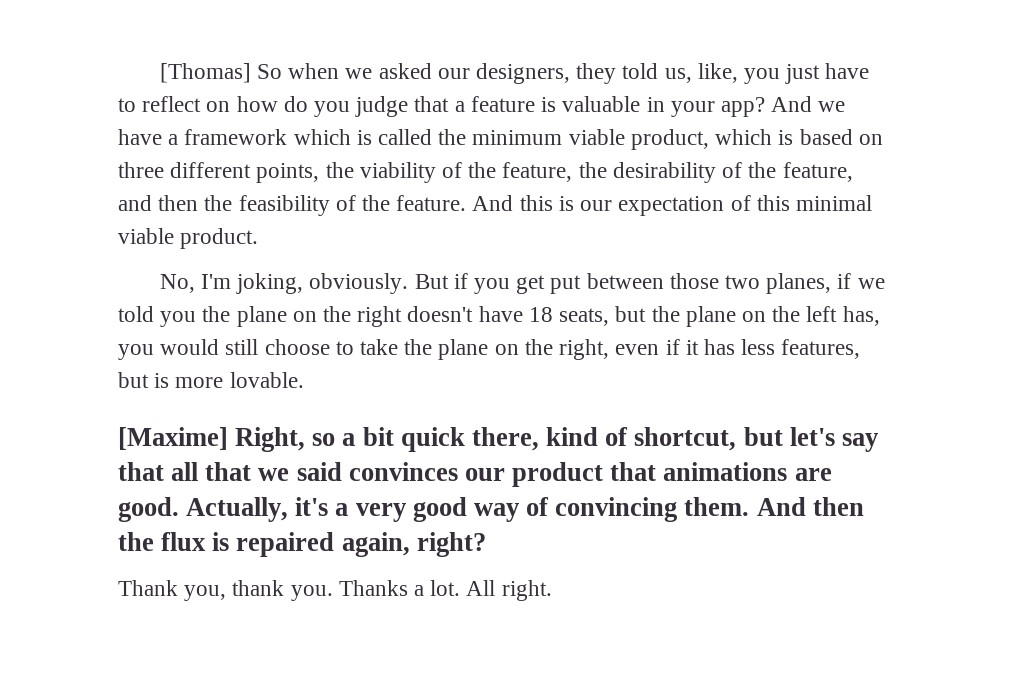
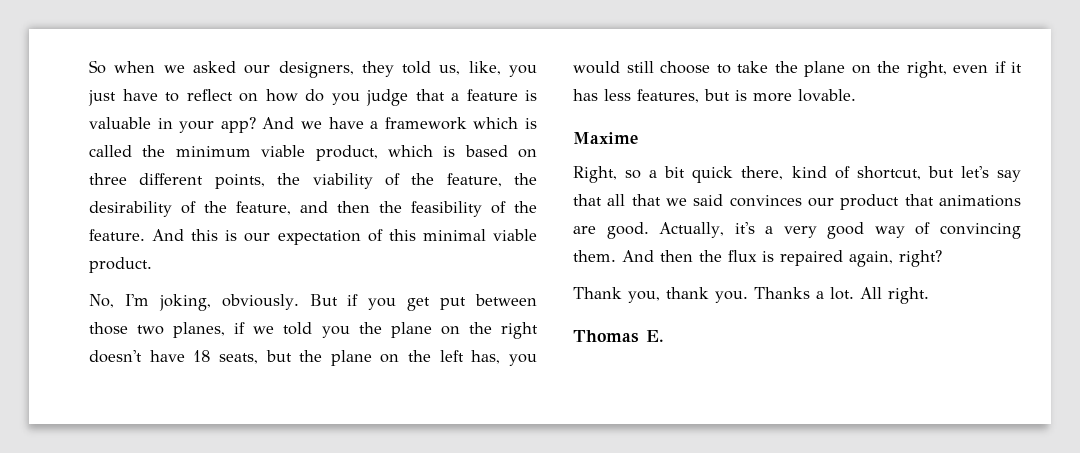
[159,63,251,83] [Thomas] -> (89, 67) none
[118,427,228,450] [Maxime] -> [573,132,638,144] Maxime //
(552, 590) none -> [573,330,664,343] // Thomas E.

